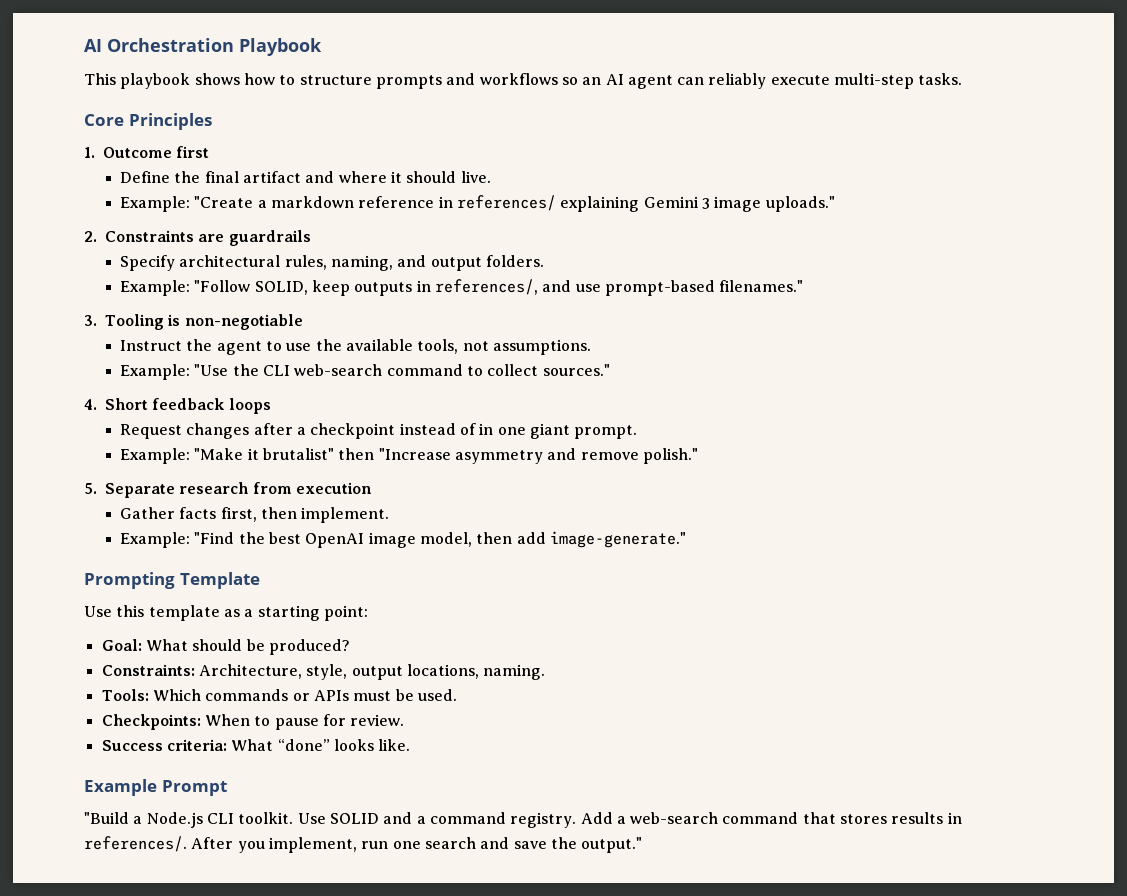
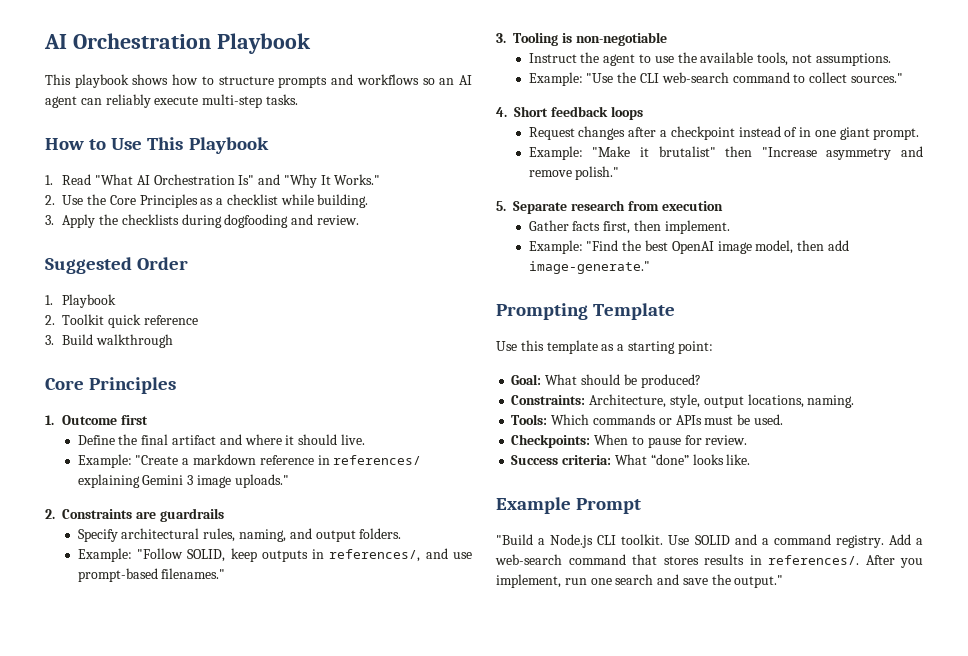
(963, 79) none -> [45,137,269,154] [45,174,381,188] [45,194,369,208] [45,214,359,228] [45,257,189,274] [45,294,117,308] [45,314,198,328] [45,334,174,348] // How to Use This Playbook // 1. Read "What AI Orchestration Is" and "Why It Works." // 2. Use the Core Principles as a checklist while building. // 3. Apply the checklists during dogfooding and review. // Suggested Order // 1. Playbook // 2. Toolkit quick reference // 3. Build walkthrough

